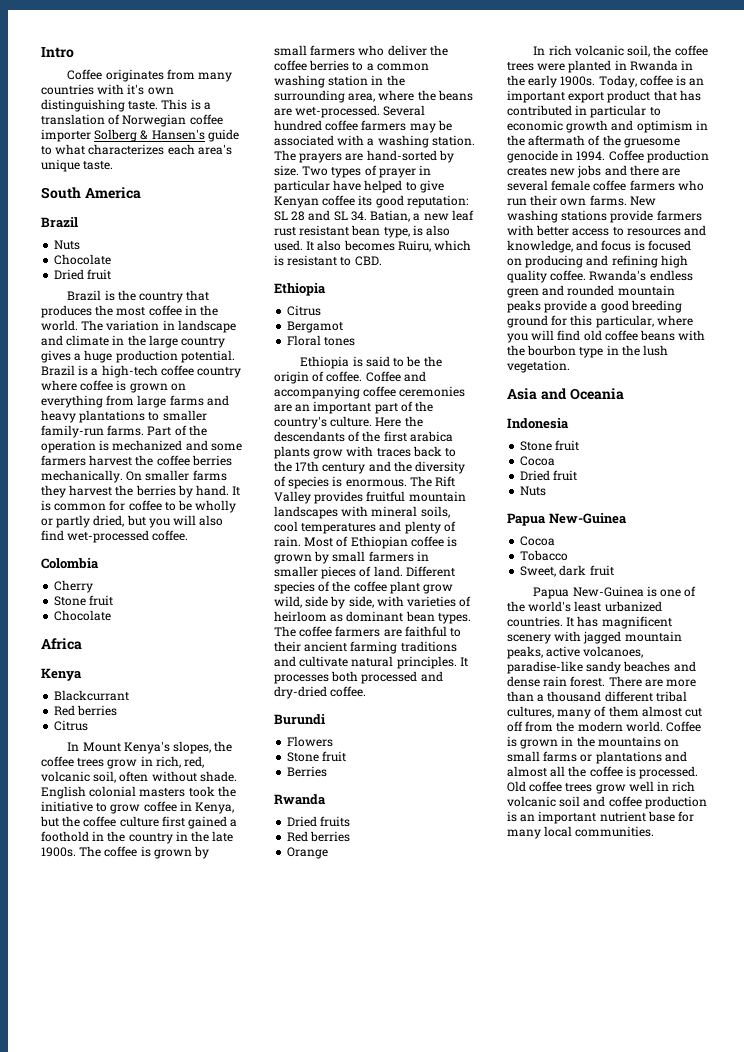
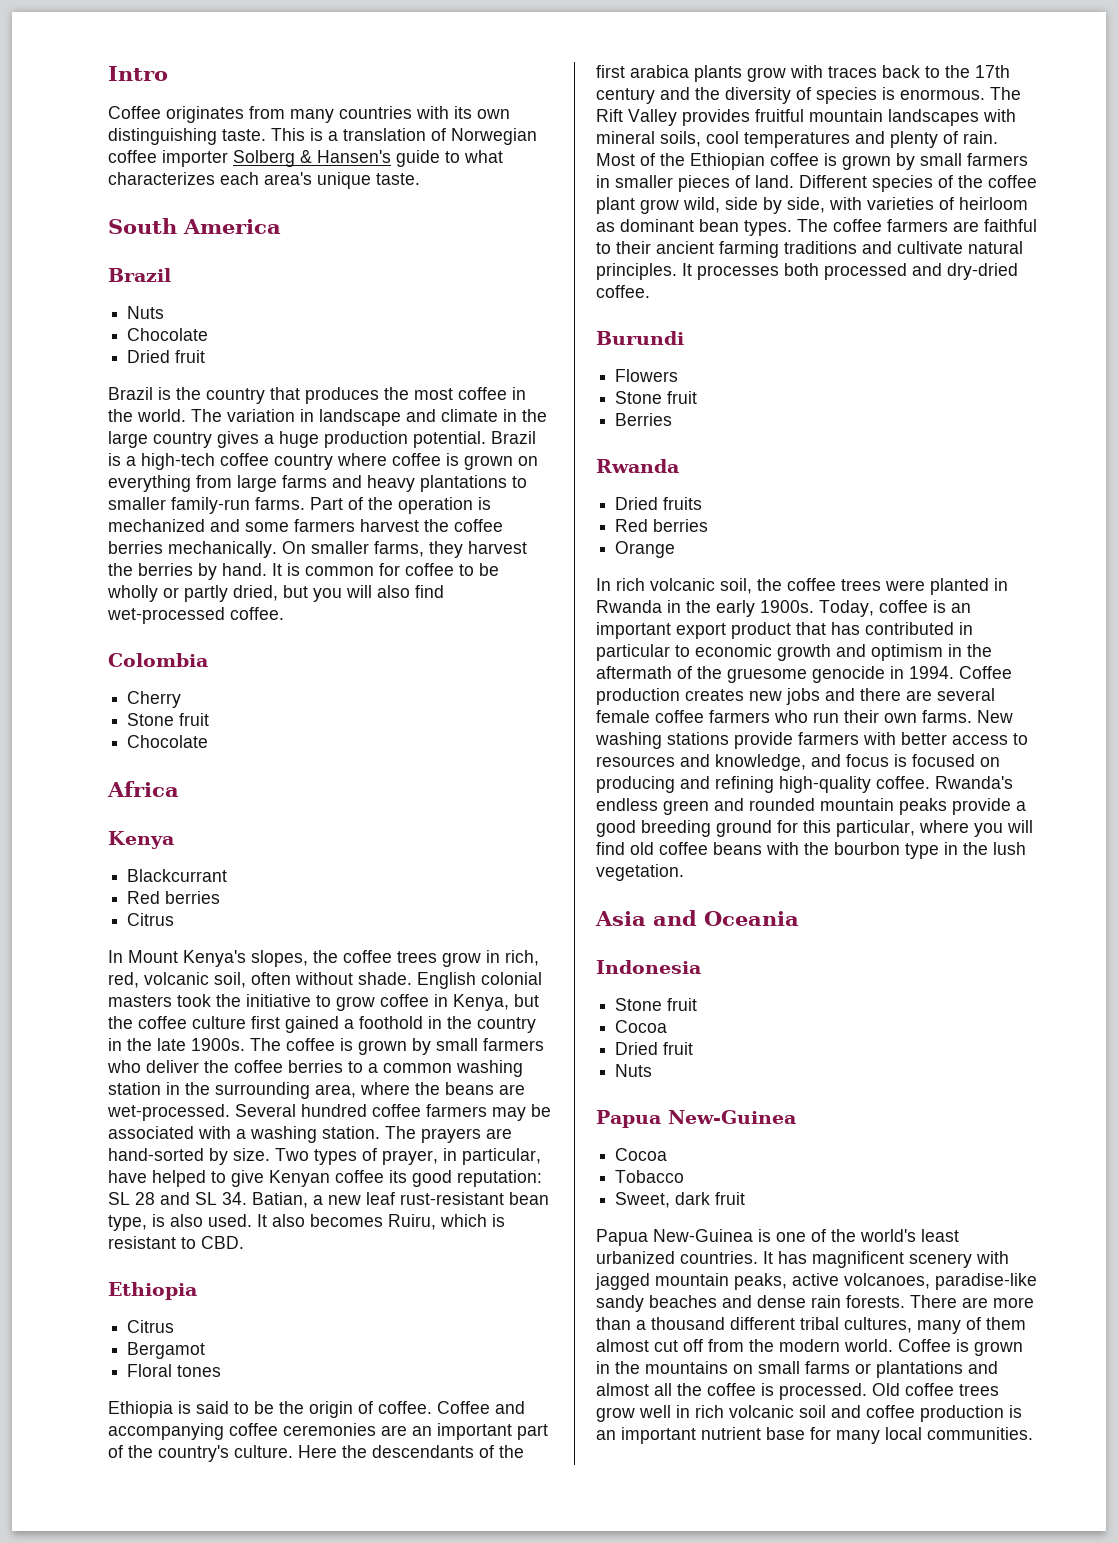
[127,84,145,95] it's -> [454,106,472,119] its
[192,470,227,481] farms -> [374,541,424,557] farms,
[378,165,432,178] [274,180,330,193] prayer in particular -> [382,1148,541,1165] prayer, in particular,
[274,225,350,236] rust resistant -> [400,1192,504,1205] rust-resistant
(349, 541) none -> [660,153,685,166] the
[660,255,688,268] [507,270,547,283] high quality -> [779,776,871,793] high-quality
[570,676,606,687] forest. -> [846,1295,905,1308] forests.

